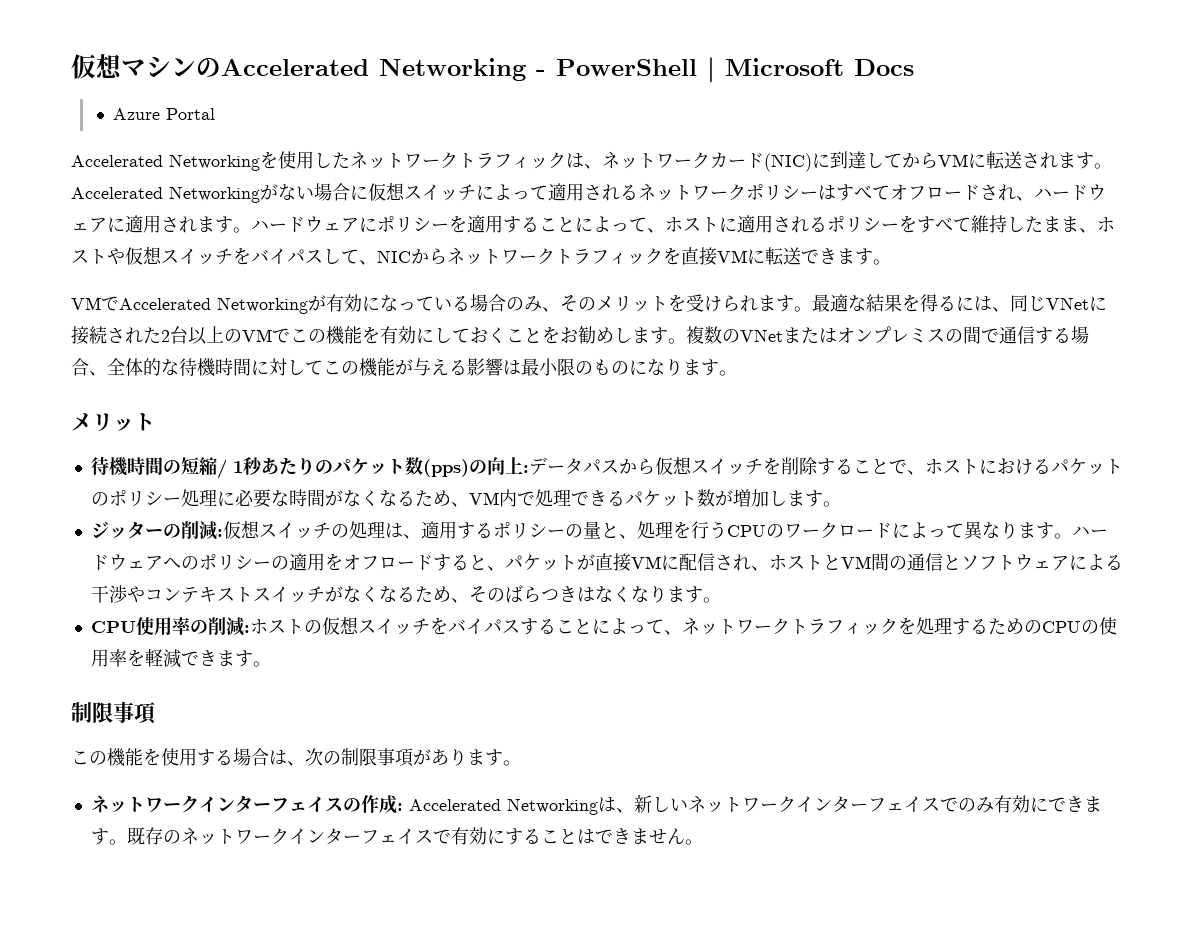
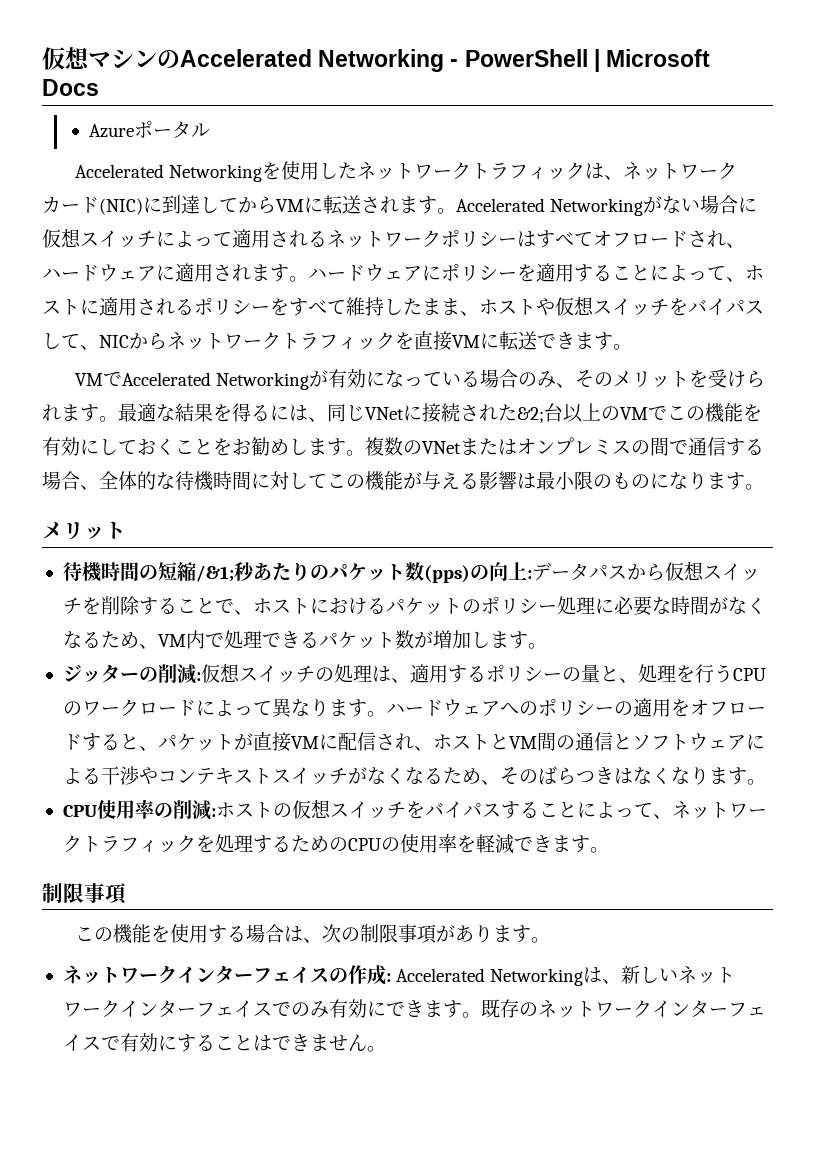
[165,108,215,120] Portal -> [133,121,210,139] ポータル
[161,330,170,342] 2 -> [517,407,544,423] &2;
[216,459,243,479] / 1 -> [195,565,234,582] /&1;

